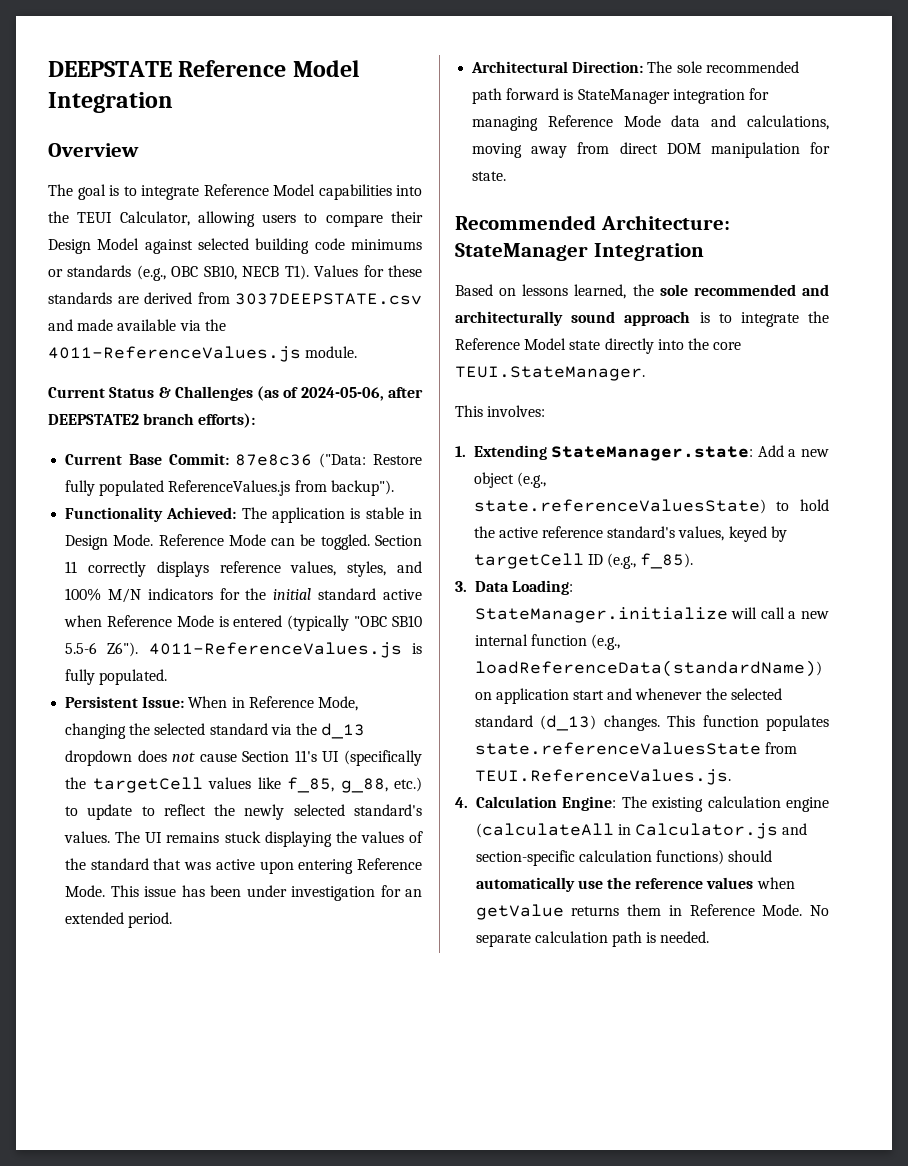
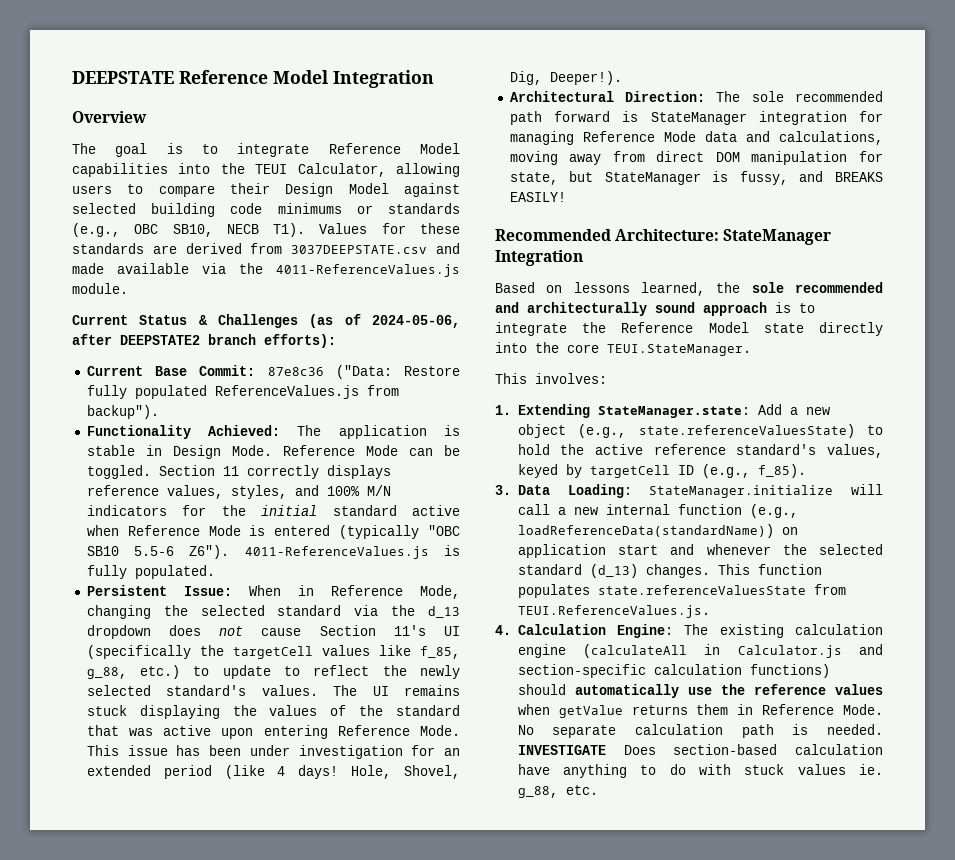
[128,912,173,928] period. -> [163,765,460,779] [509,71,622,85] period (like 4 days! Hole, Shovel, Dig, Deeper!).
[472,171,507,181] state. -> [509,171,883,185] [509,192,566,202] state, but StateManager is fussy, and BREAKS EASILY!
(710, 937) none -> [517,744,883,755] [517,764,883,778] [517,785,598,798] INVESTIGATE Does section-based calculation have anything to do with stuck values ie. g_88, etc.

